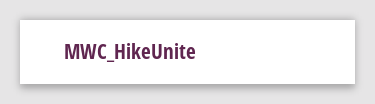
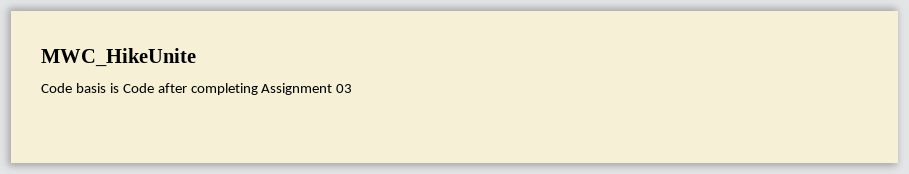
(196, 52) none -> [41,83,353,95] // Code basis is Code after completing Assignment 03

